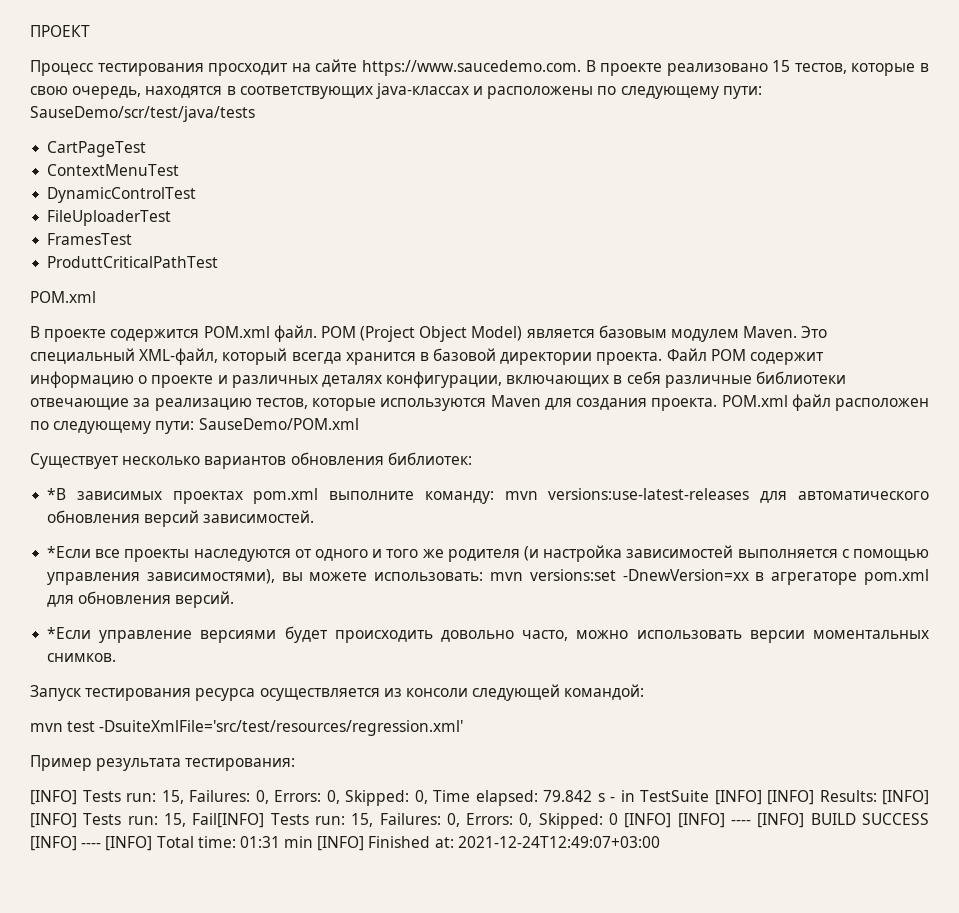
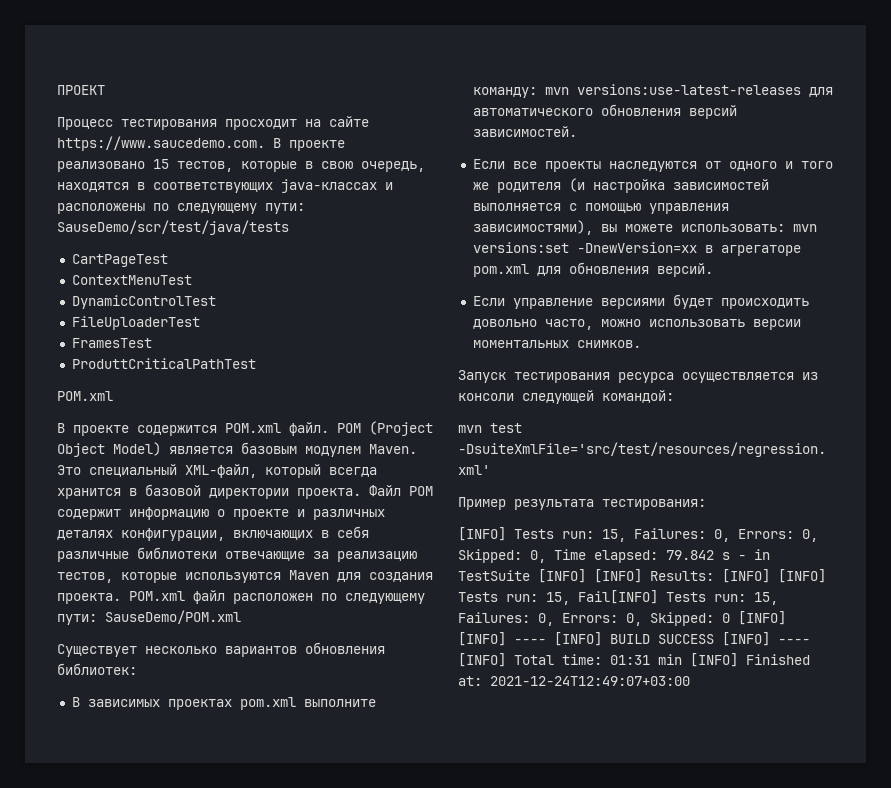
[47,488,67,500] *В -> [71,697,80,707] В
[47,546,92,558] *Если -> [472,159,505,169] Если
[47,627,92,639] *Если -> [472,296,505,306] Если

